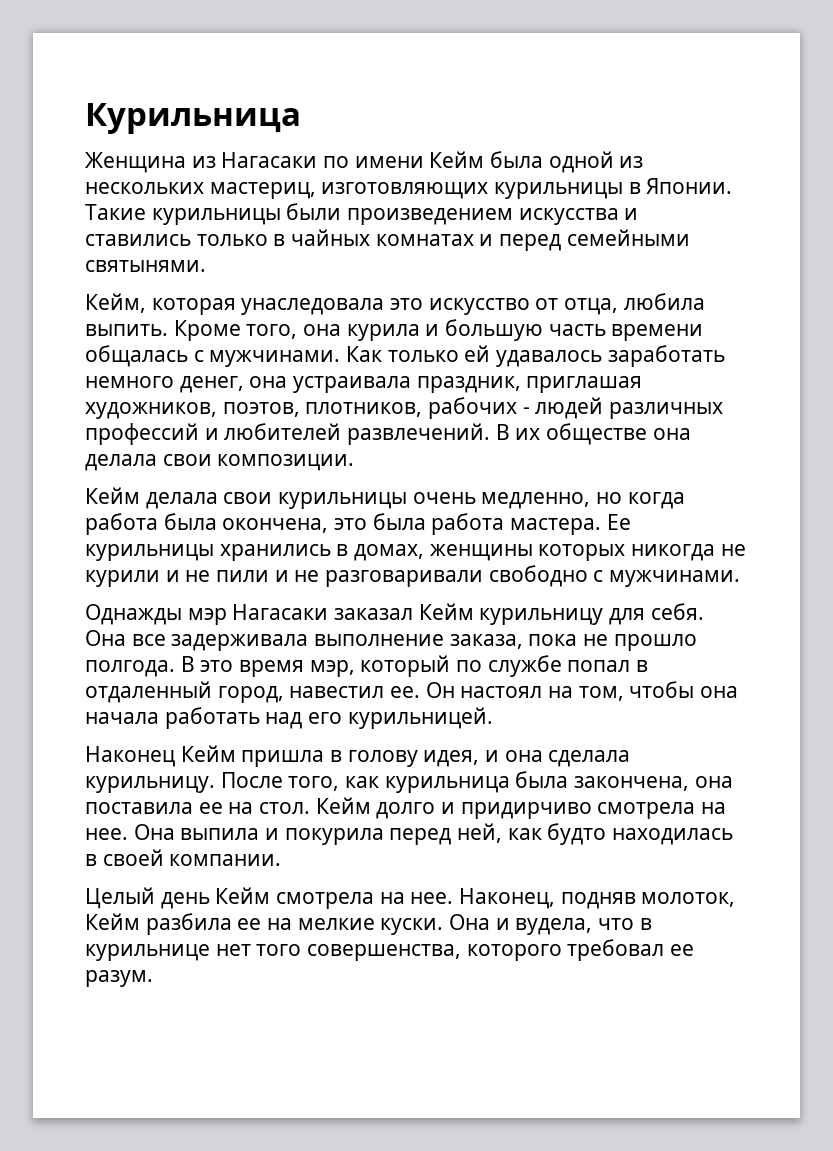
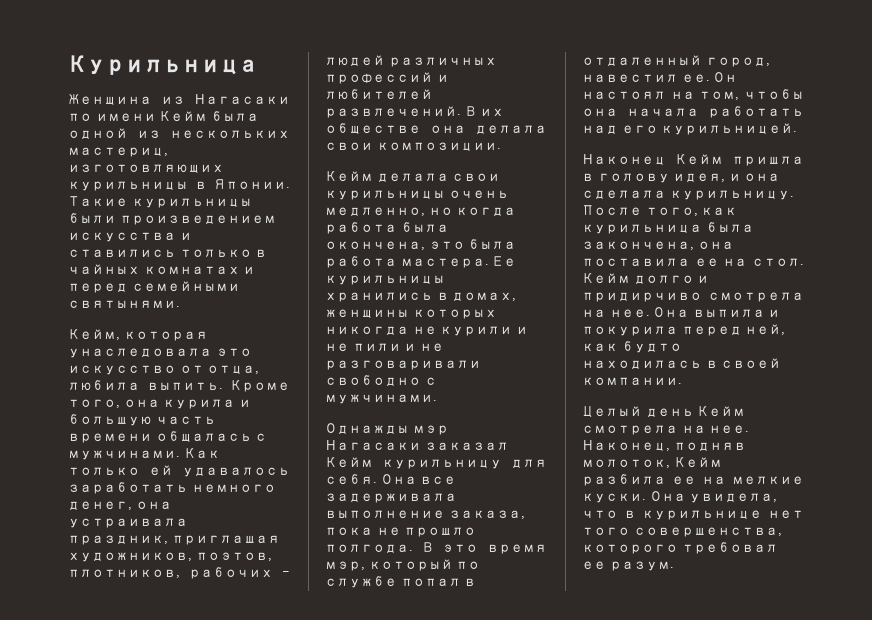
[495,918,593,935] и вудела, -> [689,493,778,503] увидела,

